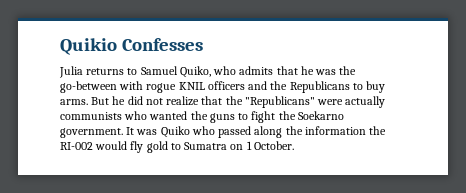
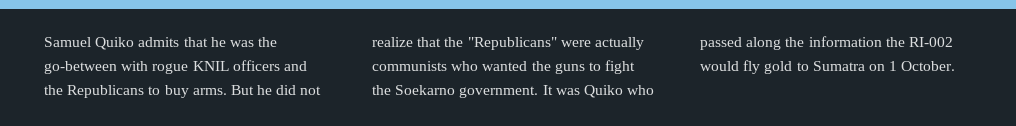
[60,38,204,55] [59,66,237,78] Quikio Confesses // Julia returns to Samuel Quiko, who -> [44,37,135,50] Samuel Quiko

